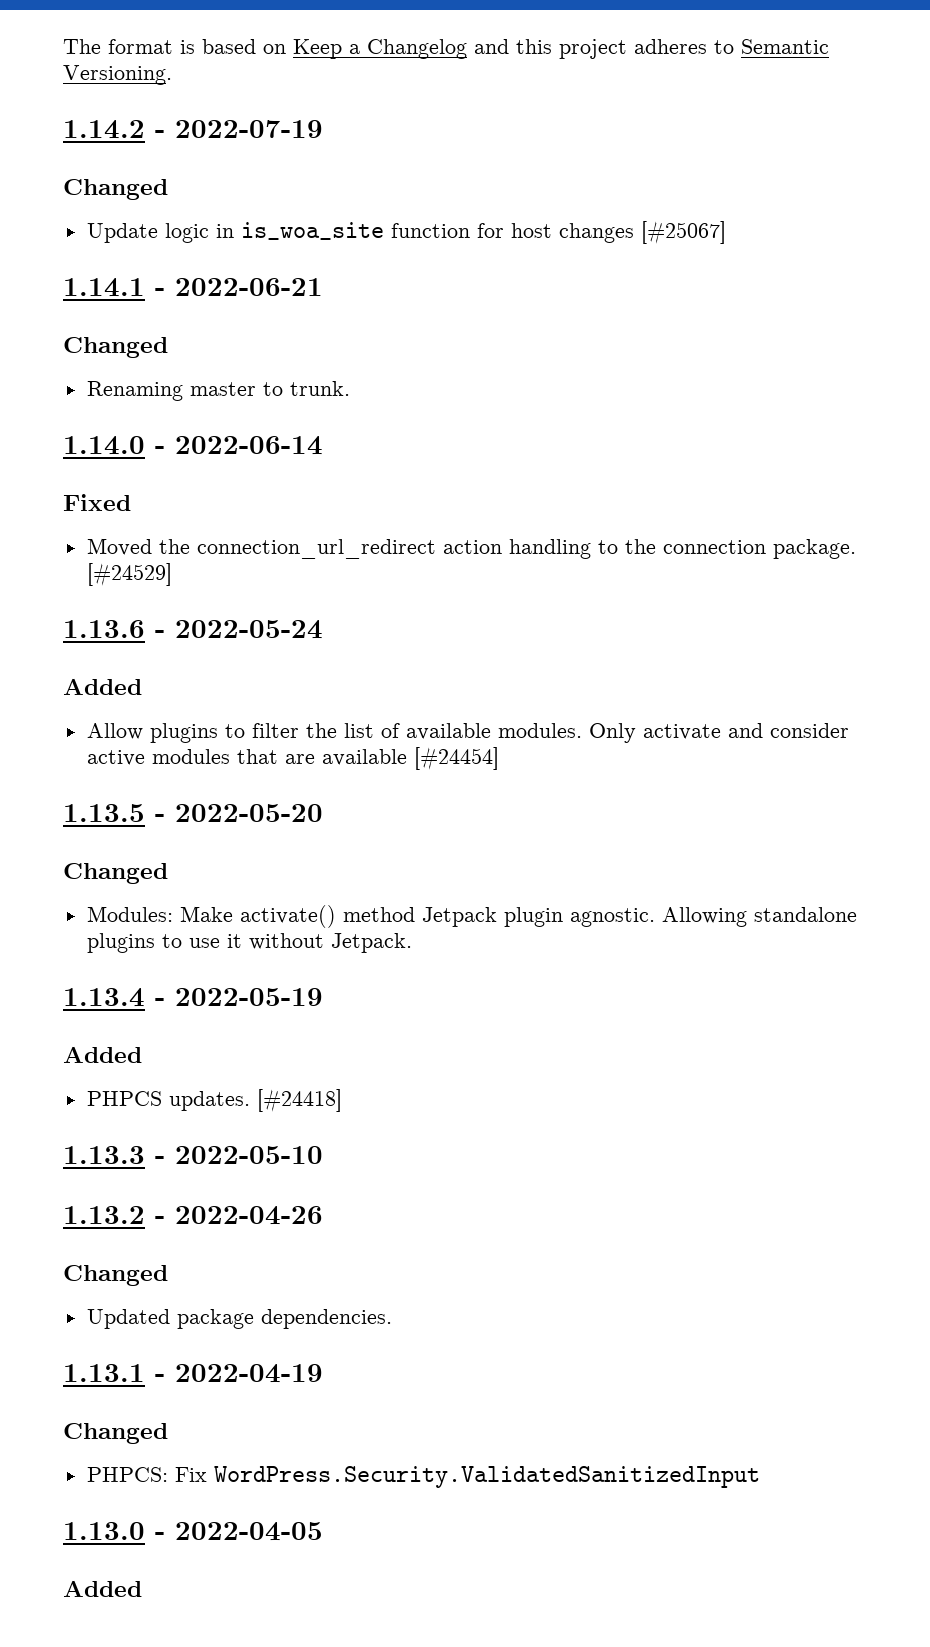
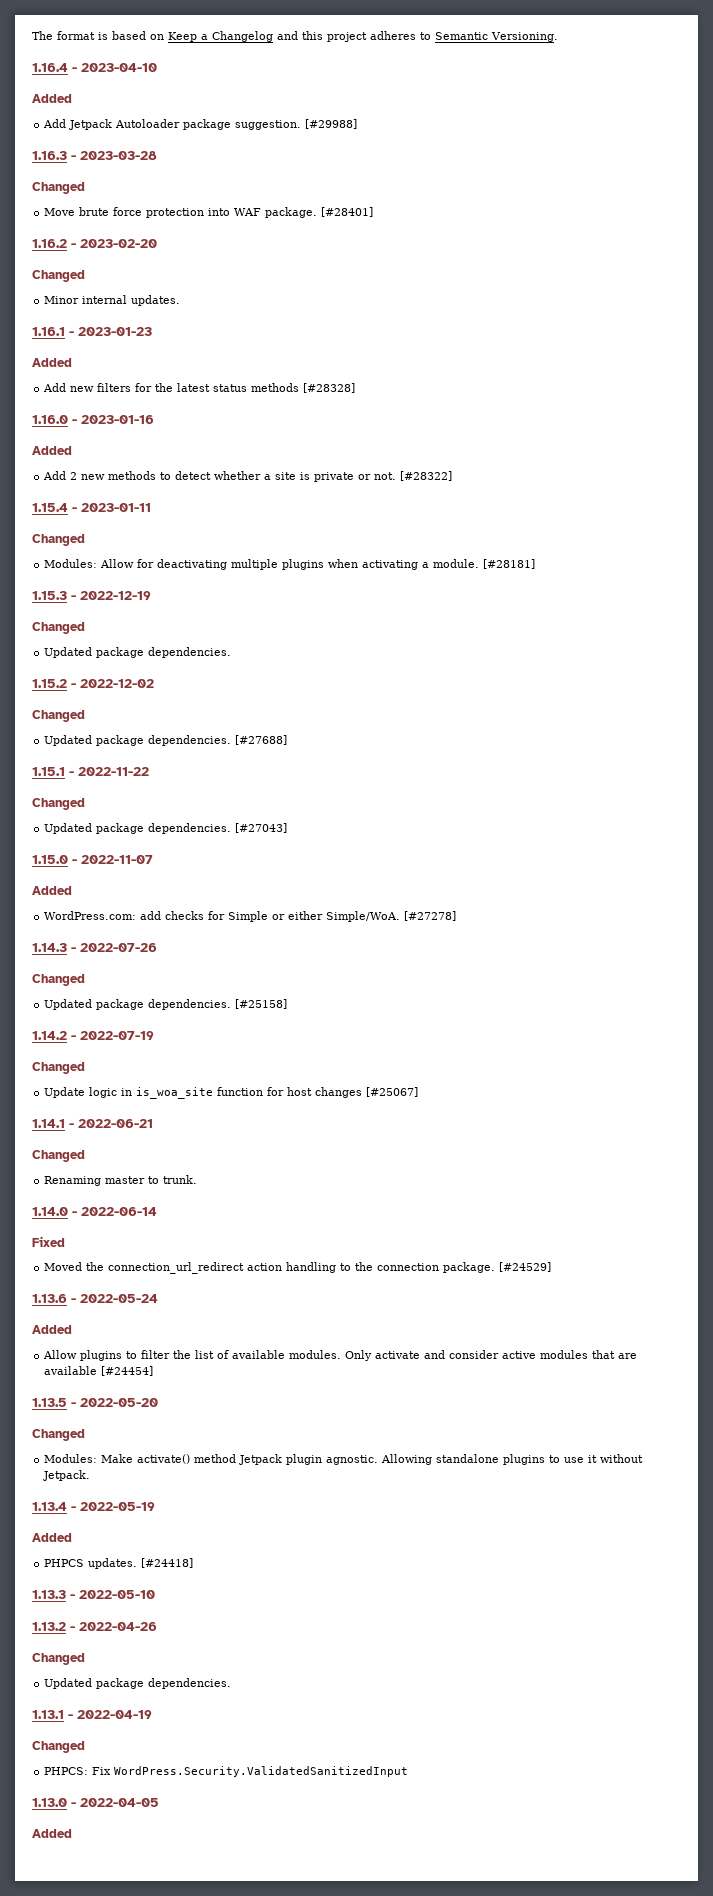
(172, 75) none -> [32,63,157,72] [32,94,72,103] [43,119,358,130] [32,151,157,160] [32,182,85,194] [44,207,374,218] [32,239,157,248] [32,270,85,282] [44,295,181,306] [32,327,152,336] [32,358,72,367] [43,383,356,393] [32,415,154,424] [32,446,72,455] [43,471,453,482] [32,503,151,512] [32,534,85,546] [44,559,536,570] [32,591,151,600] [32,622,85,634] [44,647,232,658] [32,679,154,688] [32,710,85,722] [44,735,288,746] [32,767,149,776] [32,798,85,810] [44,823,288,834] [32,855,153,864] [32,886,72,895] [44,911,457,922] [32,943,157,952] [32,974,85,986] [44,999,288,1010] // 1.16.4 - 2023-04-10 // Added // Add Jetpack Autoloader package suggestion. [#29988] // 1.16.3 - 2023-03-28 // Changed // Move brute force protection into WAF package. [#28401] // 1.16.2 - 2023-02-20 // Changed // Minor internal updates. // 1.16.1 - 2023-01-23 // Added // Add new filters for the latest status methods [#28328] // 1.16.0 - 2023-01-16 // Added // Add 2 new methods to detect whether a site is private or not. [#28322] // 1.15.4 - 2023-01-11 // Changed // Modules: Allow for deactivating multiple plugins when activating a module. [#28181] // 1.15.3 - 2022-12-19 // Changed // Updated package dependencies. // 1.15.2 - 2022-12-02 // Changed // Updated package dependencies. [#27688] // 1.15.1 - 2022-11-22 // Changed // Updated package dependencies. [#27043] // 1.15.0 - 2022-11-07 // Added // WordPress.com: add checks for Simple or either Simple/WoA. [#27278] // 1.14.3 - 2022-07-26 // Changed // Updated package dependencies. [#25158]

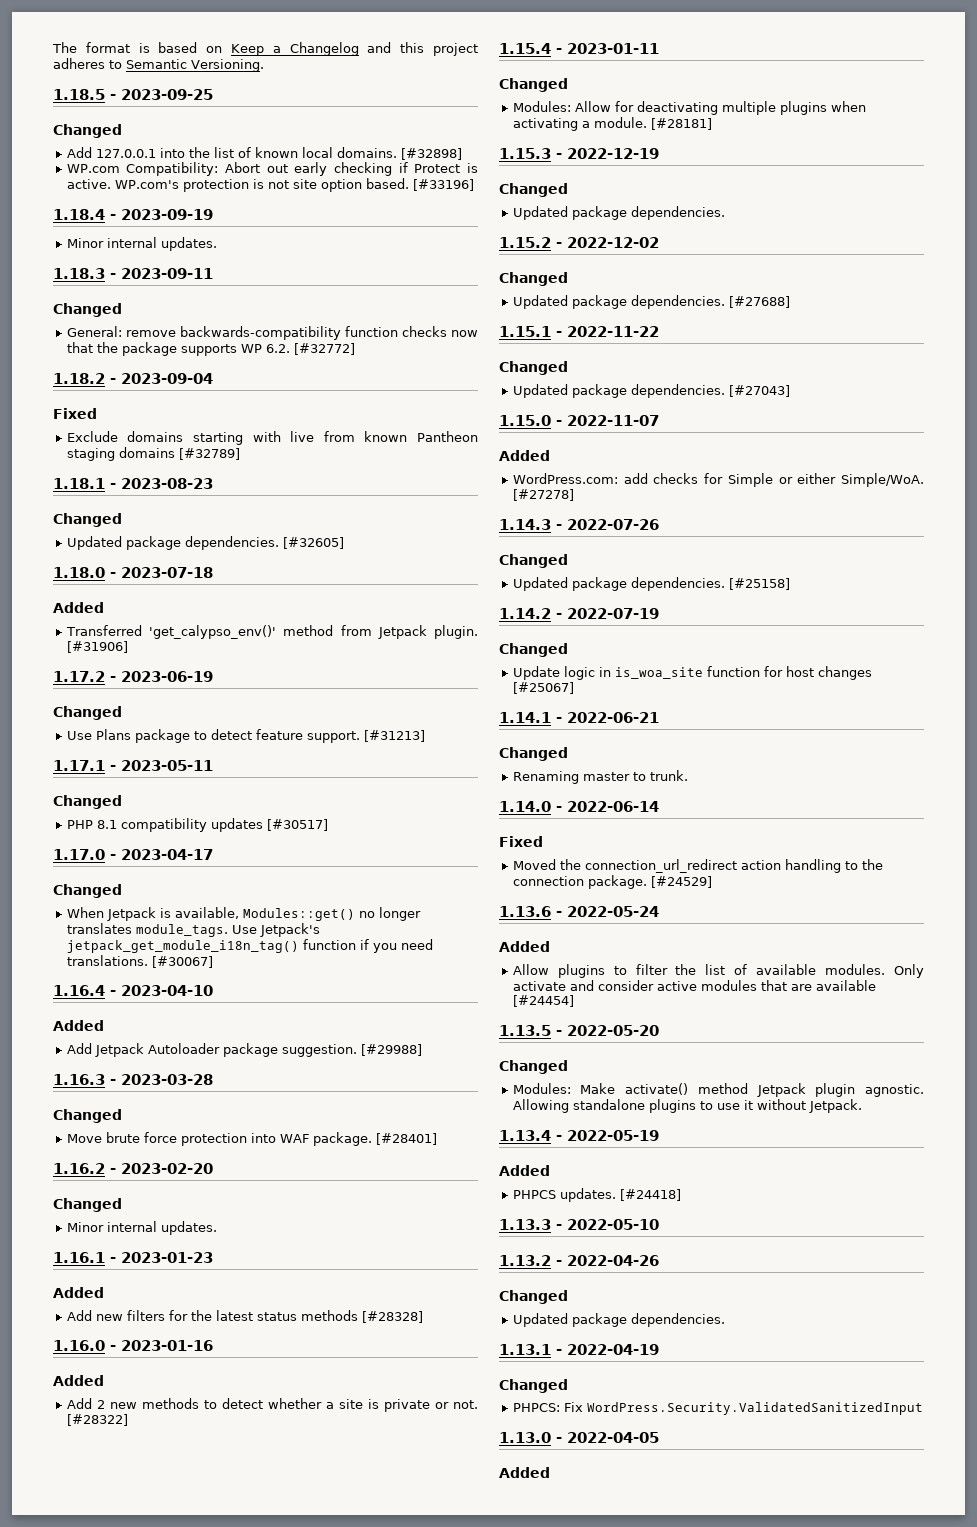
(558, 37) none -> [53,89,213,100] [53,124,122,138] [66,147,462,160] [66,162,478,176] [66,178,474,192] [53,209,213,220] [66,237,217,251] [53,268,213,279] [53,303,122,317] [66,326,479,340] [66,342,355,356] [53,373,213,384] [53,408,97,419] [66,431,478,445] [66,447,240,461] [53,478,213,489] [53,513,122,527] [66,536,344,550] [53,567,213,578] [53,602,104,613] [65,625,479,639] [66,641,128,653] [53,671,213,682] [53,706,122,720] [66,729,425,743] [53,760,213,771] [53,795,122,809] [66,818,328,832] [53,849,213,860] [53,884,122,898] [66,907,421,921] [66,923,320,937] [66,939,433,953] [66,955,213,968] // 1.18.5 - 2023-09-25 // Changed // Add 127.0.0.1 into the list of known local domains. [#32898] // WP.com Compatibility: Abort out early checking if Protect is active. WP.com's protection is not site option based. [#33196] // 1.18.4 - 2023-09-19 // Minor internal updates. // 1.18.3 - 2023-09-11 // Changed // General: remove backwards-compatibility function checks now that the package supports WP 6.2. [#32772] // 1.18.2 - 2023-09-04 // Fixed // Exclude domains starting with live from known Pantheon staging domains [#32789] // 1.18.1 - 2023-08-23 // Changed // Updated package dependencies. [#32605] // 1.18.0 - 2023-07-18 // Added // Transferred 'get_calypso_env()' method from Jetpack plugin. [#31906] // 1.17.2 - 2023-06-19 // Changed // Use Plans package to detect feature support. [#31213] // 1.17.1 - 2023-05-11 // Changed // PHP 8.1 compatibility updates [#30517] // 1.17.0 - 2023-04-17 // Changed // When Jetpack is available, Modules::get() no longer translates module_tags. Use Jetpack's jetpack_get_module_i18n_tag() function if you need translations. [#30067]

